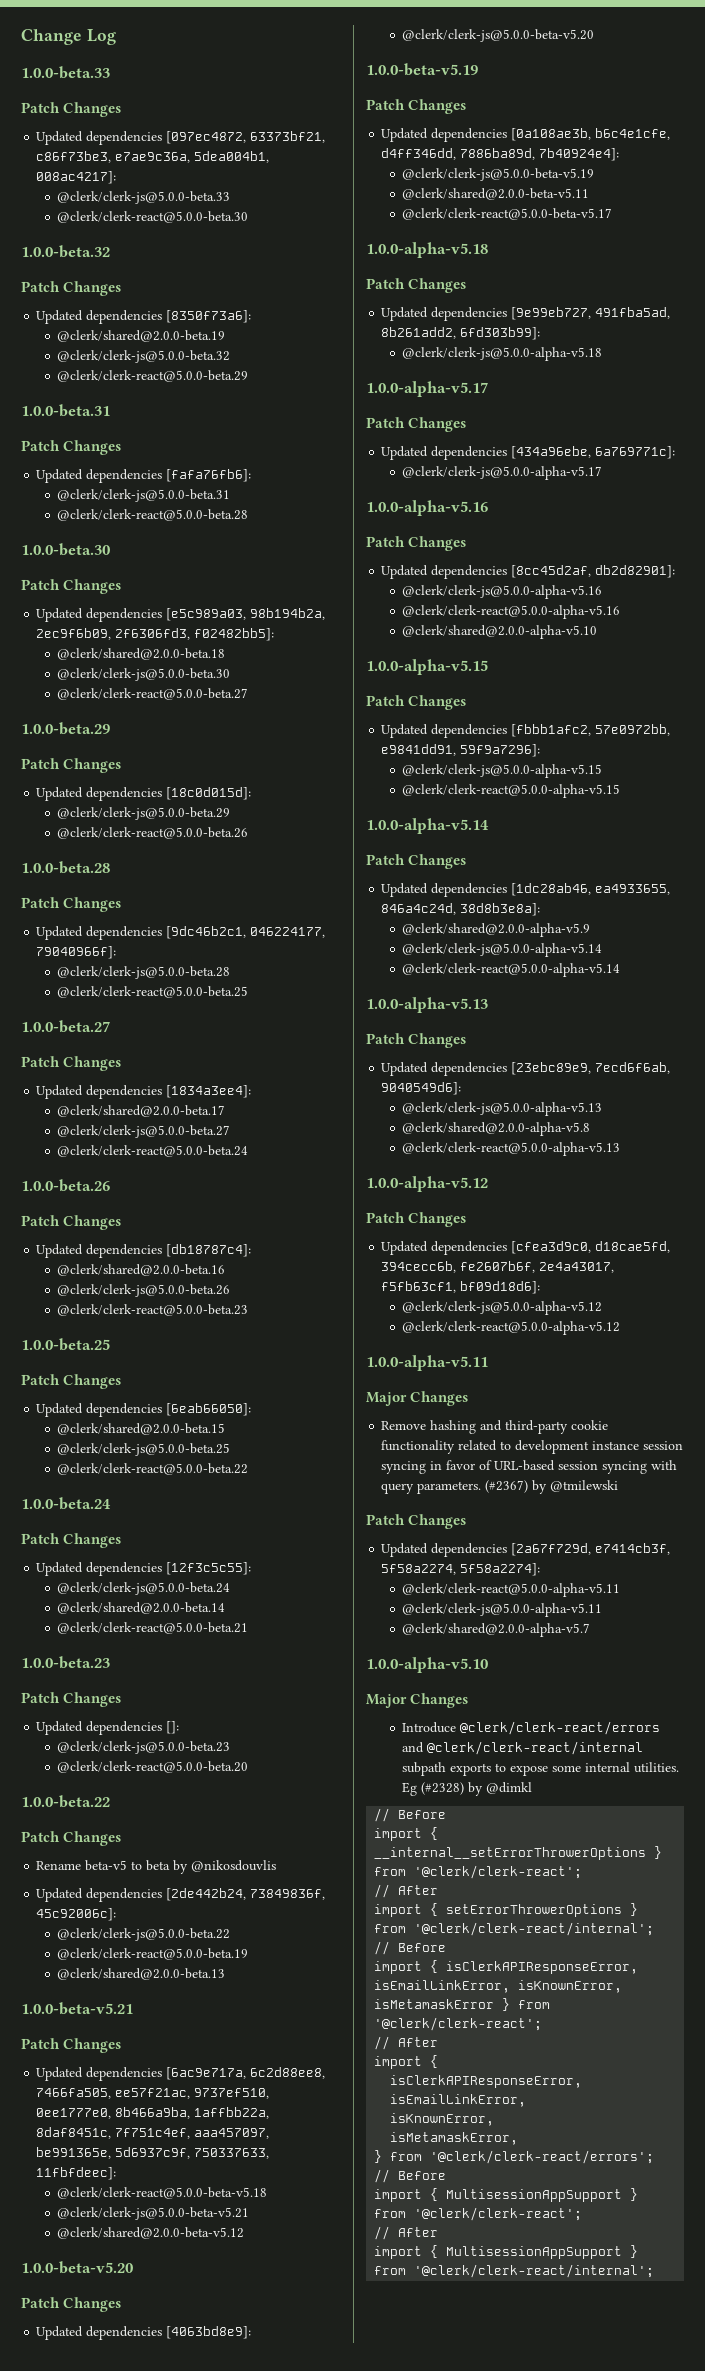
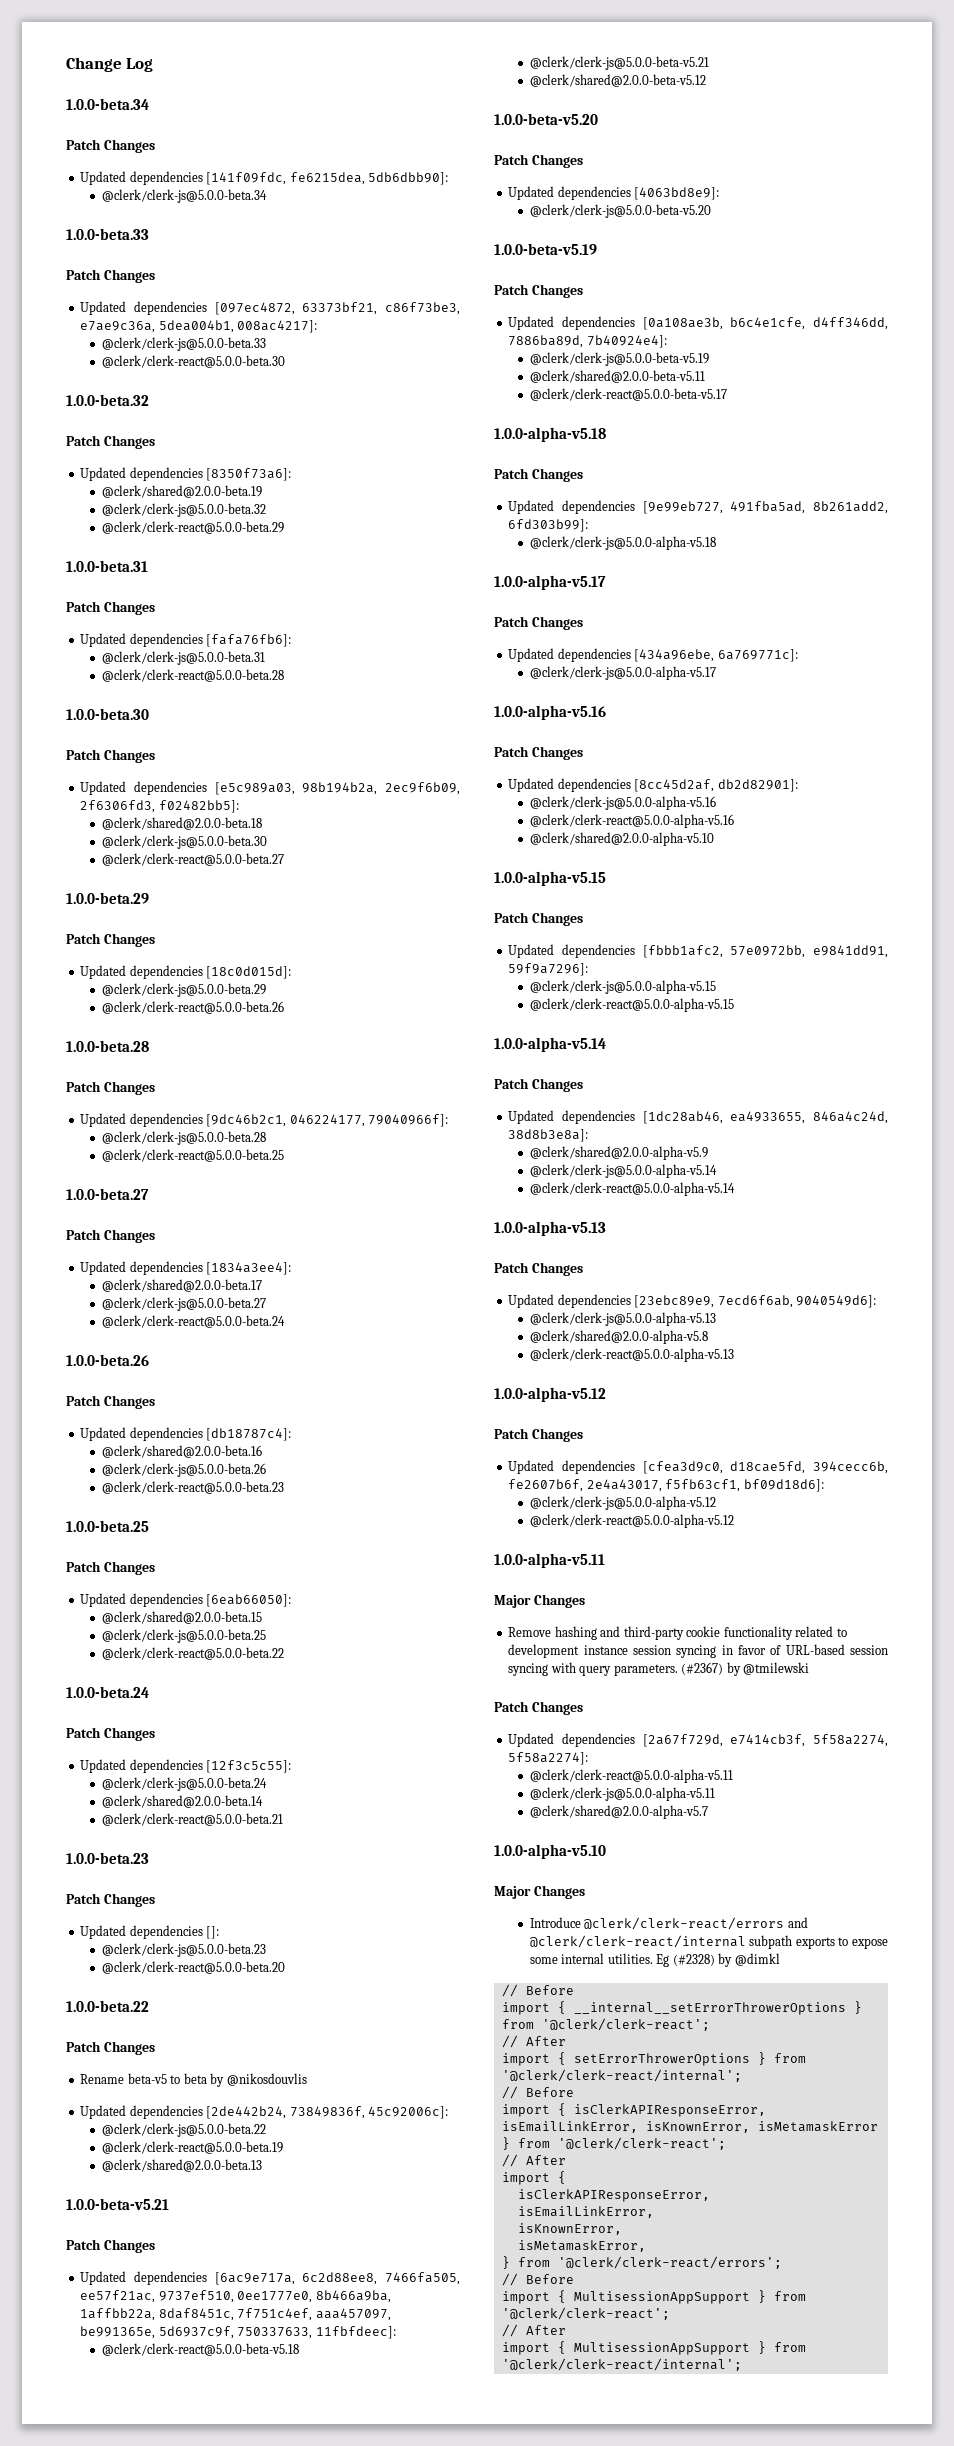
(116, 37) none -> [66,98,149,110] [66,139,155,153] [80,171,449,185] [101,189,267,203] // 1.0.0-beta.34 // Patch Changes // Updated dependencies [141f09fdc, fe6215dea, 5db6dbb90]: // @clerk/clerk-js@5.0.0-beta.34

